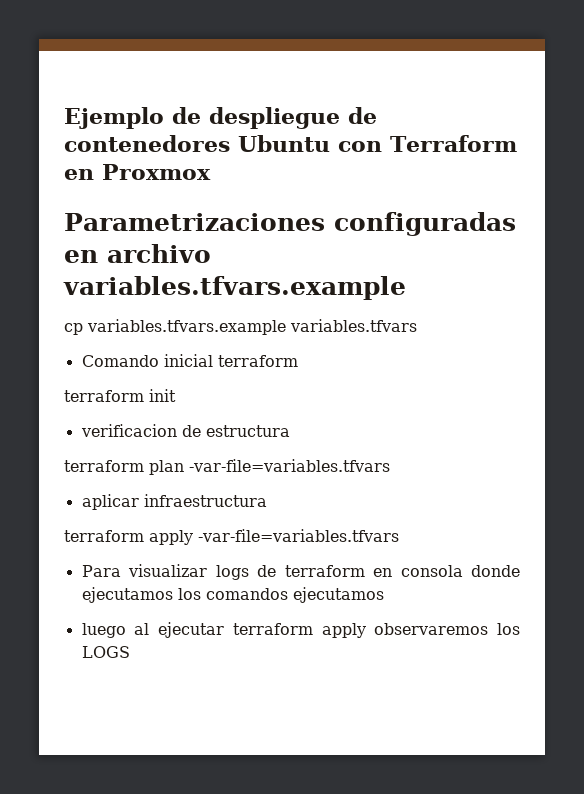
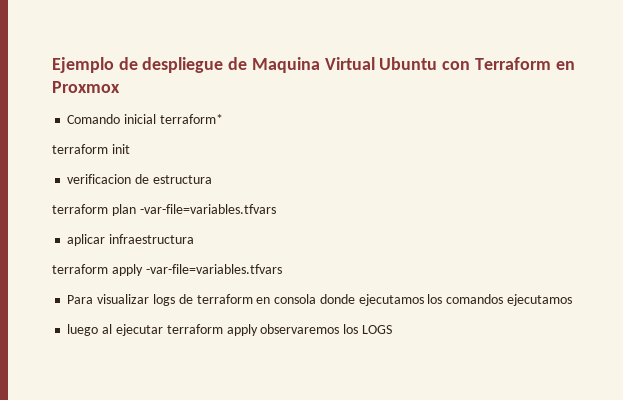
[64,135,230,152] contenedores -> [251,57,375,73] Maquina Virtual
[64,212,516,236] [64,244,211,263] [63,276,406,300] [64,319,417,335] // Parametrizaciones configuradas en archivo variables.tfvars.example // cp variables.tfvars.example variables.tfvars -> (120, 87) none
[217,355,298,367] terraform -> [159,114,223,124] terraform*

